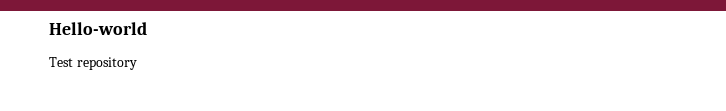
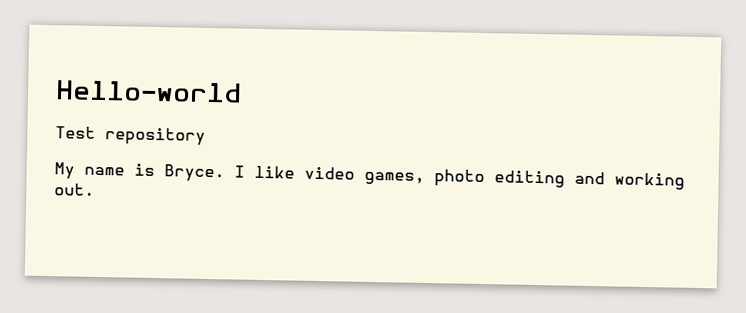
(137, 63) none -> [54,162,685,190] [54,183,95,196] // My name is Bryce. I like video games, photo editing and working out.

